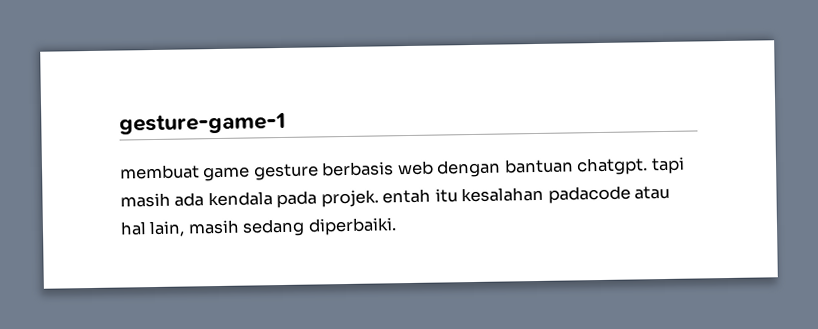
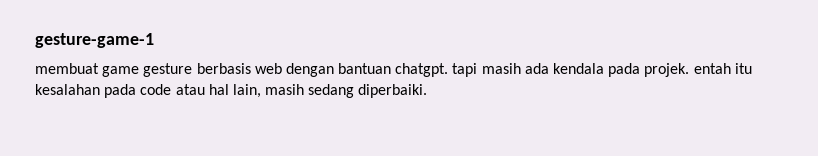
[547,185,631,204] padacode -> [104,84,172,98] pada code

